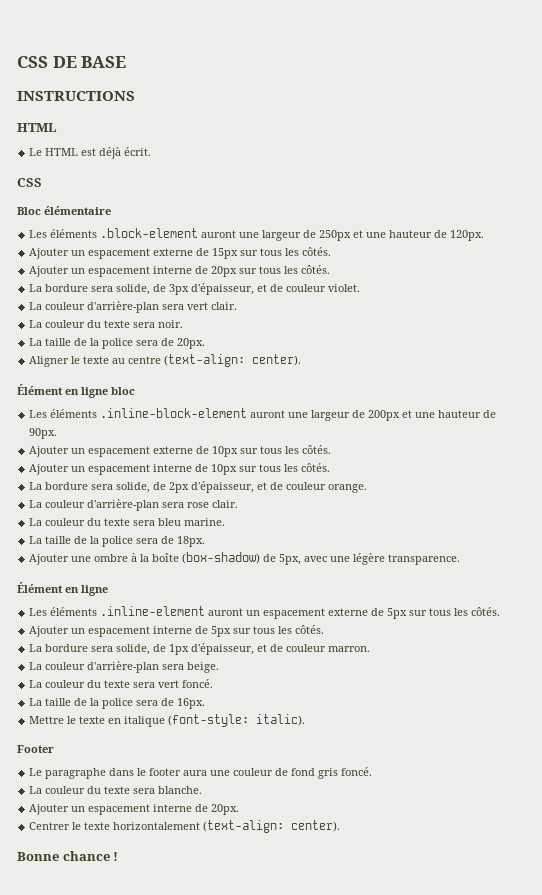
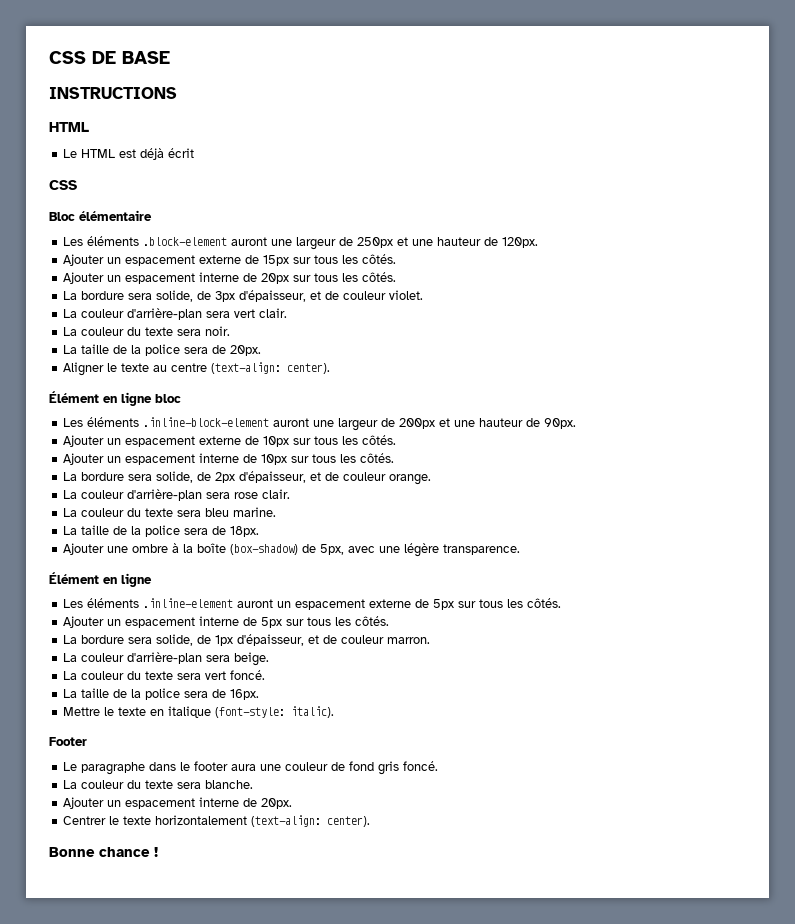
[124,147,152,156] écrit. -> [168,148,195,158] écrit

